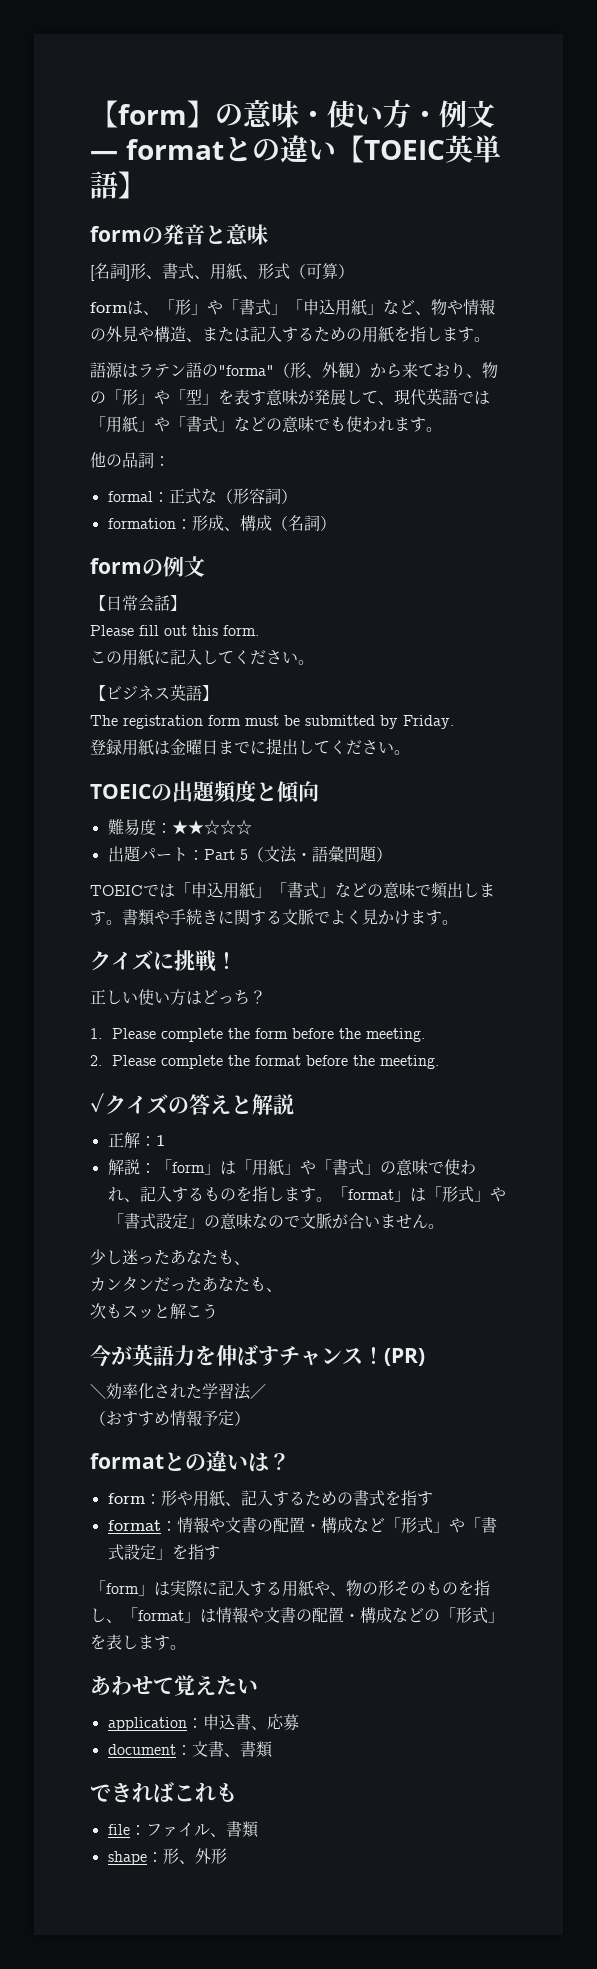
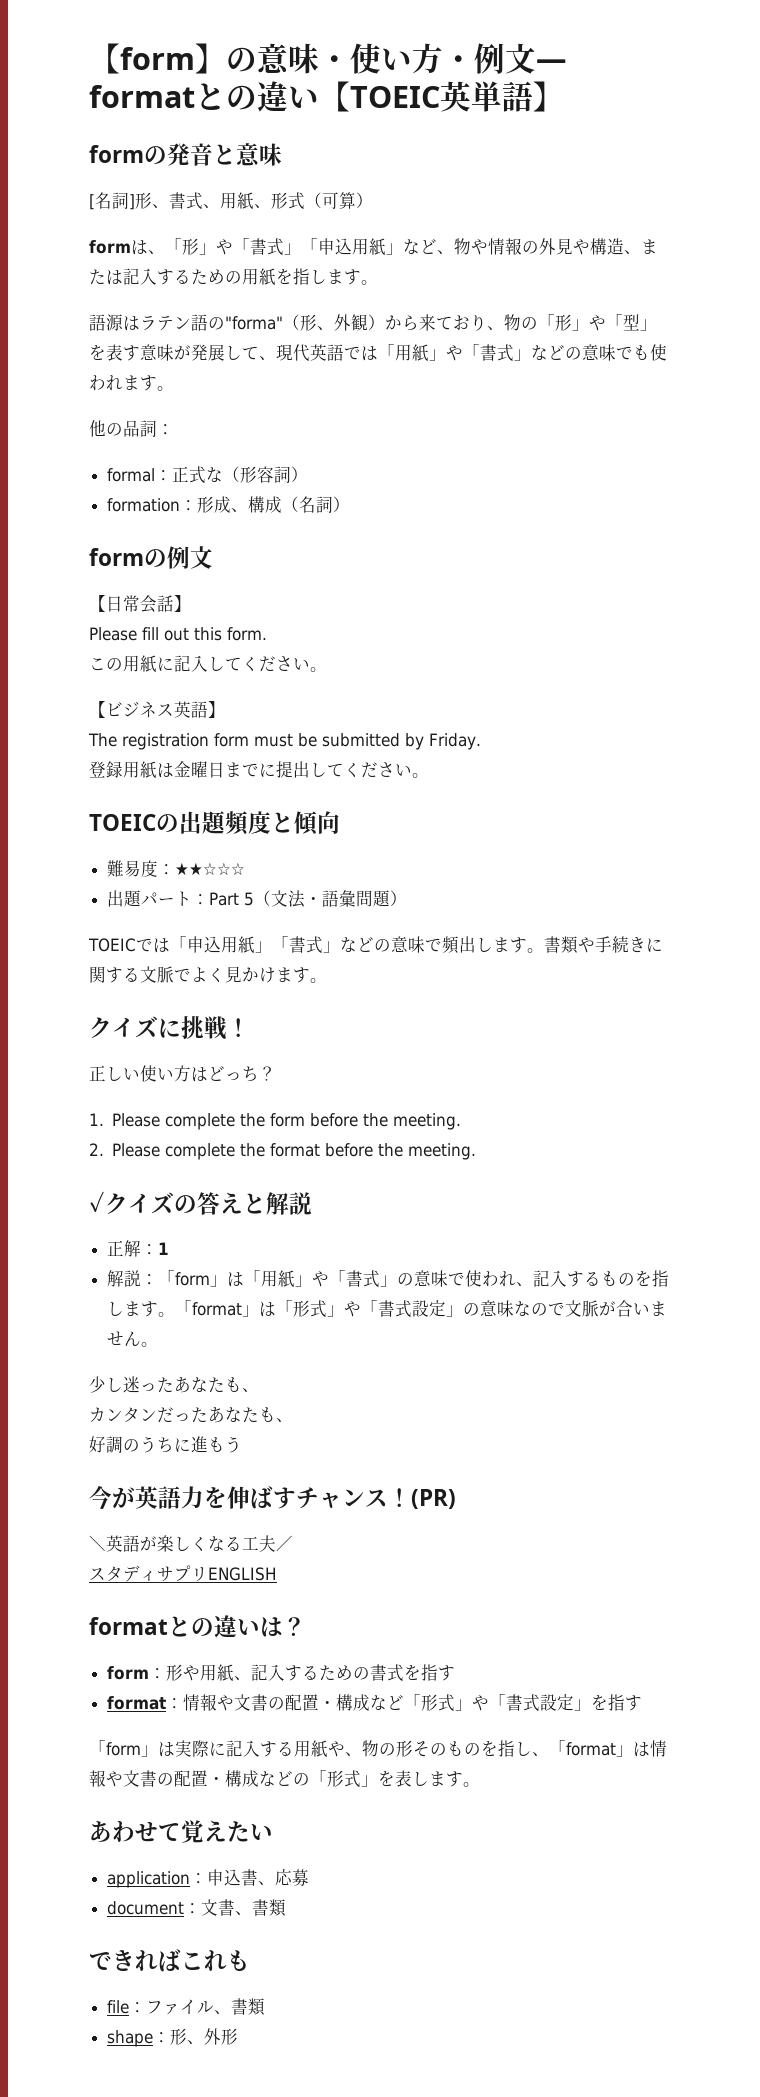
[90,1303,202,1319] 次もスッと解こ -> [89,1436,225,1453] 好調のうちに進も
[106,1383,266,1400] [90,1410,250,1426] 効率化された学習法／ // （おすすめ情報予定） -> [106,1535,293,1552] [89,1565,277,1582] 英語が楽しくなる工夫／ // スタディサプリENGLISH

